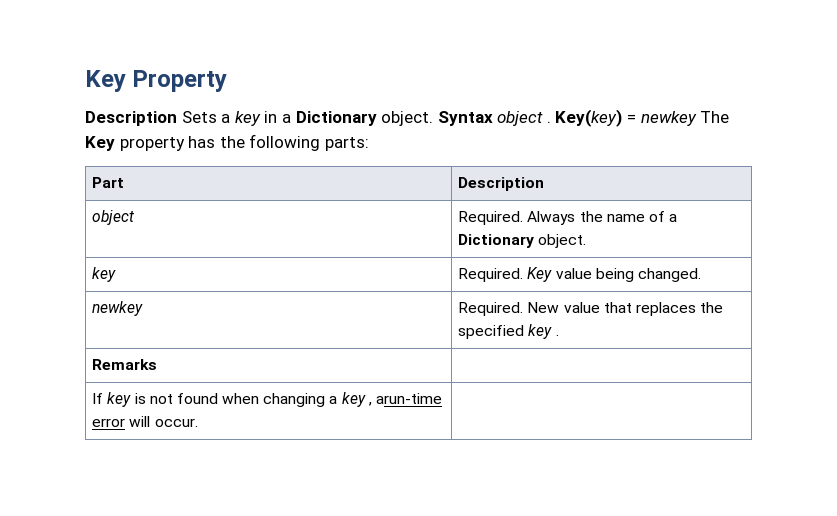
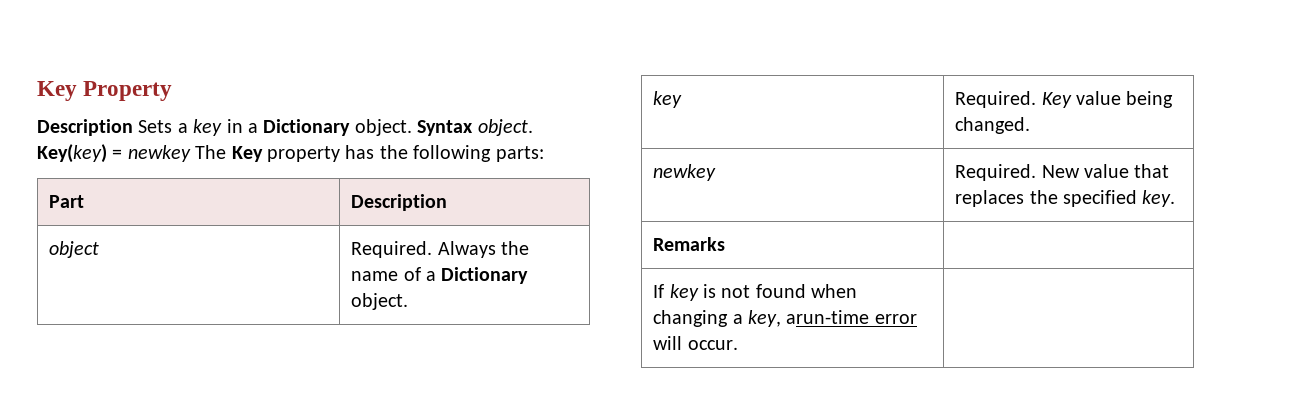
[497,111,551,126] object . -> [477,119,533,136] object.
[528,324,559,339] key . -> [1142,190,1176,207] key.
[341,392,372,407] key , -> [747,310,781,327] key,

